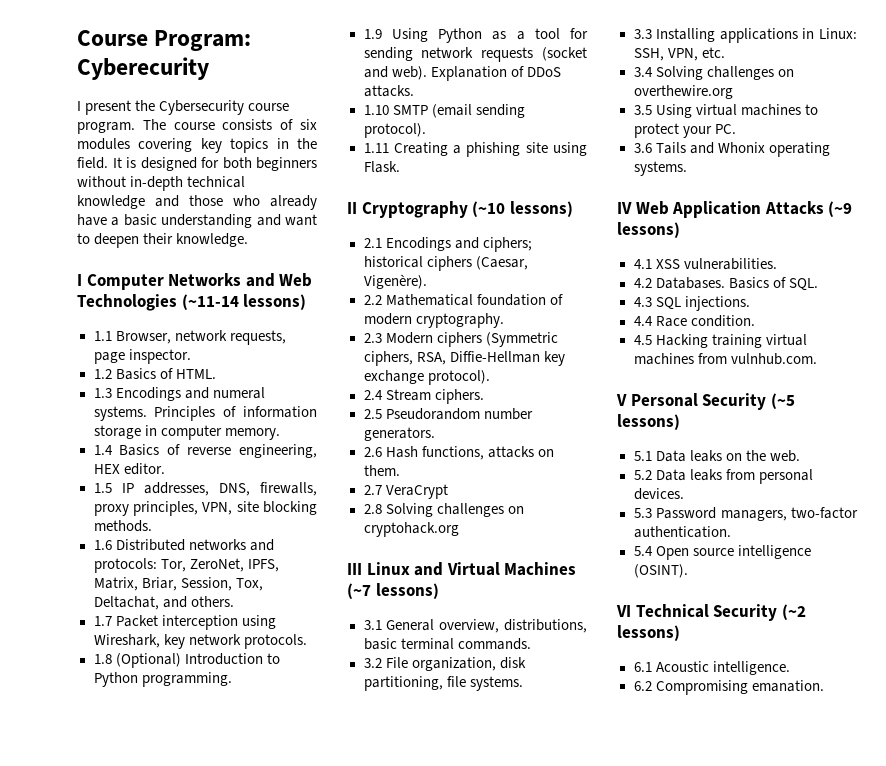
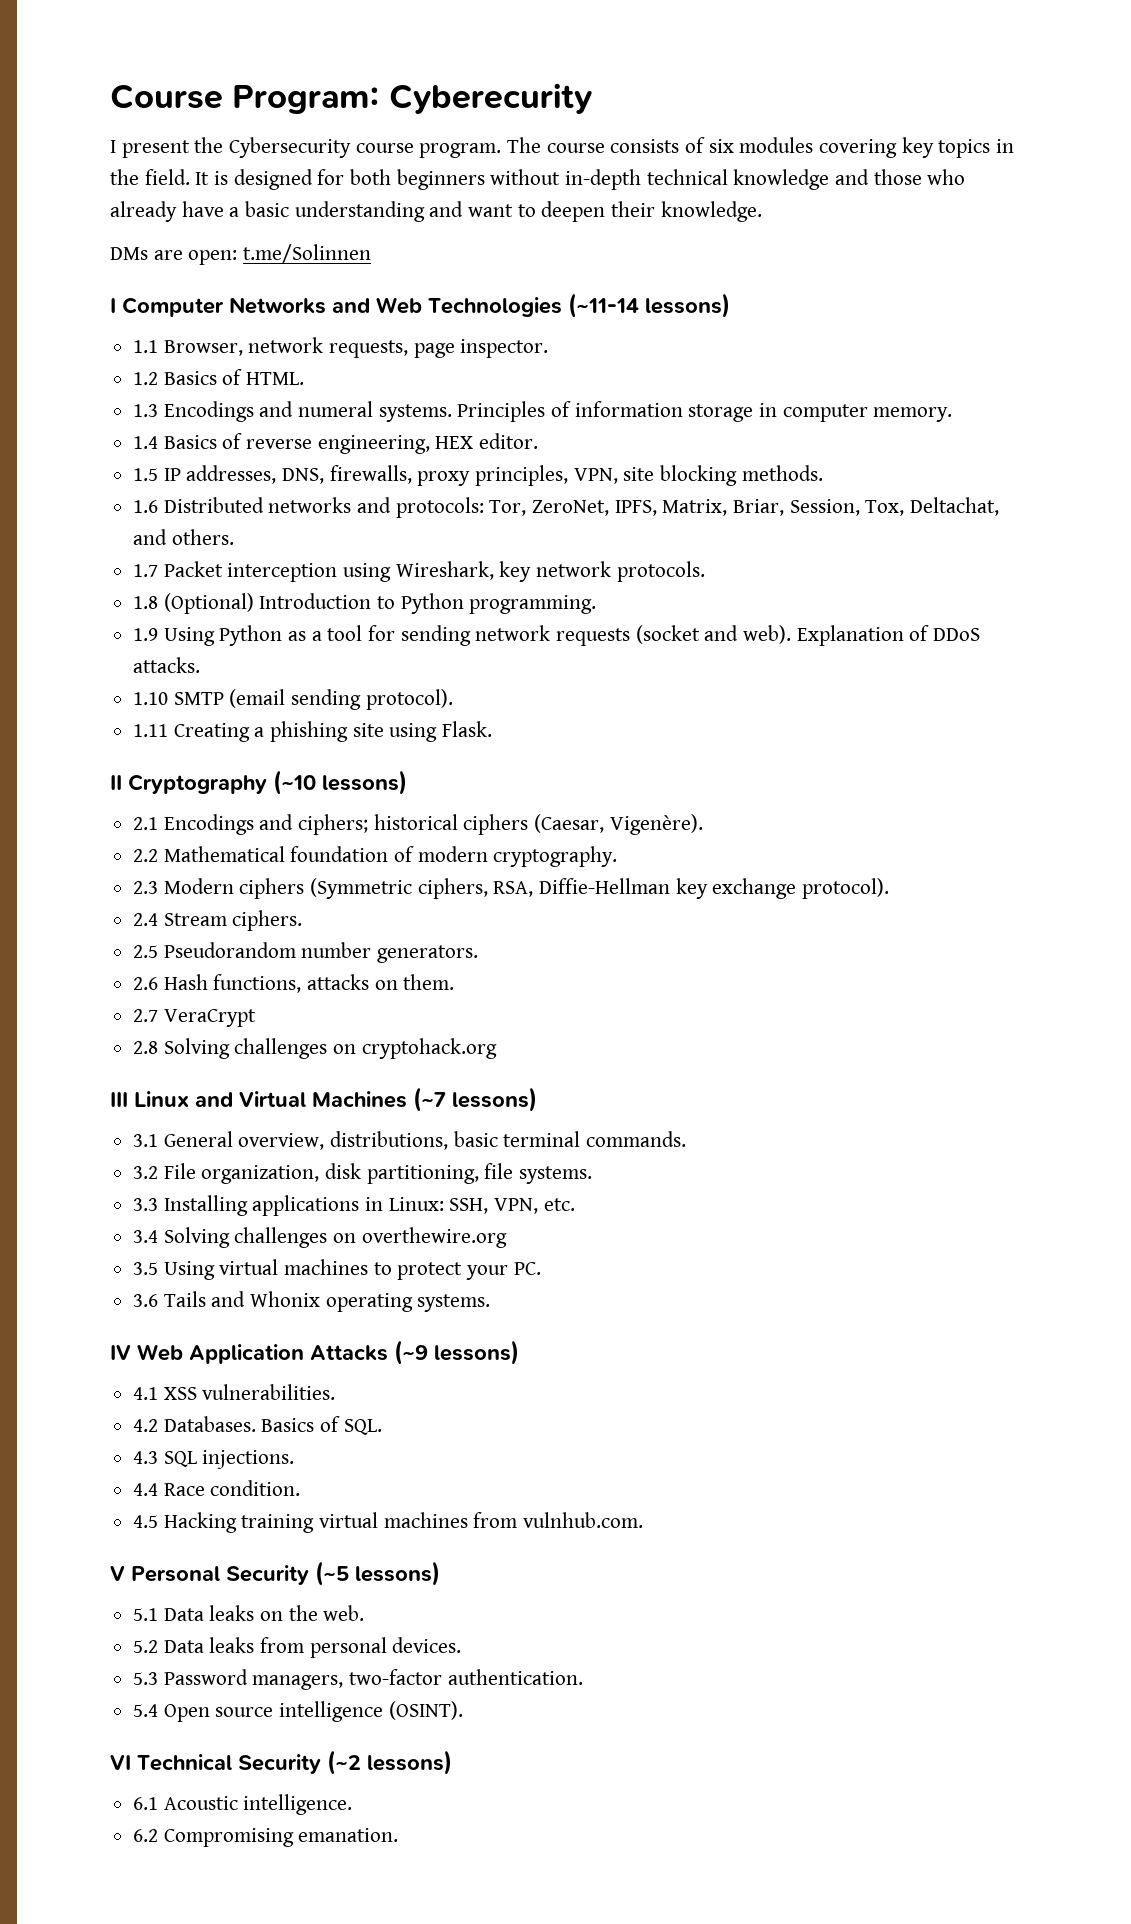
(249, 240) none -> [110,244,372,265] // DMs are open: t.me/Solinnen

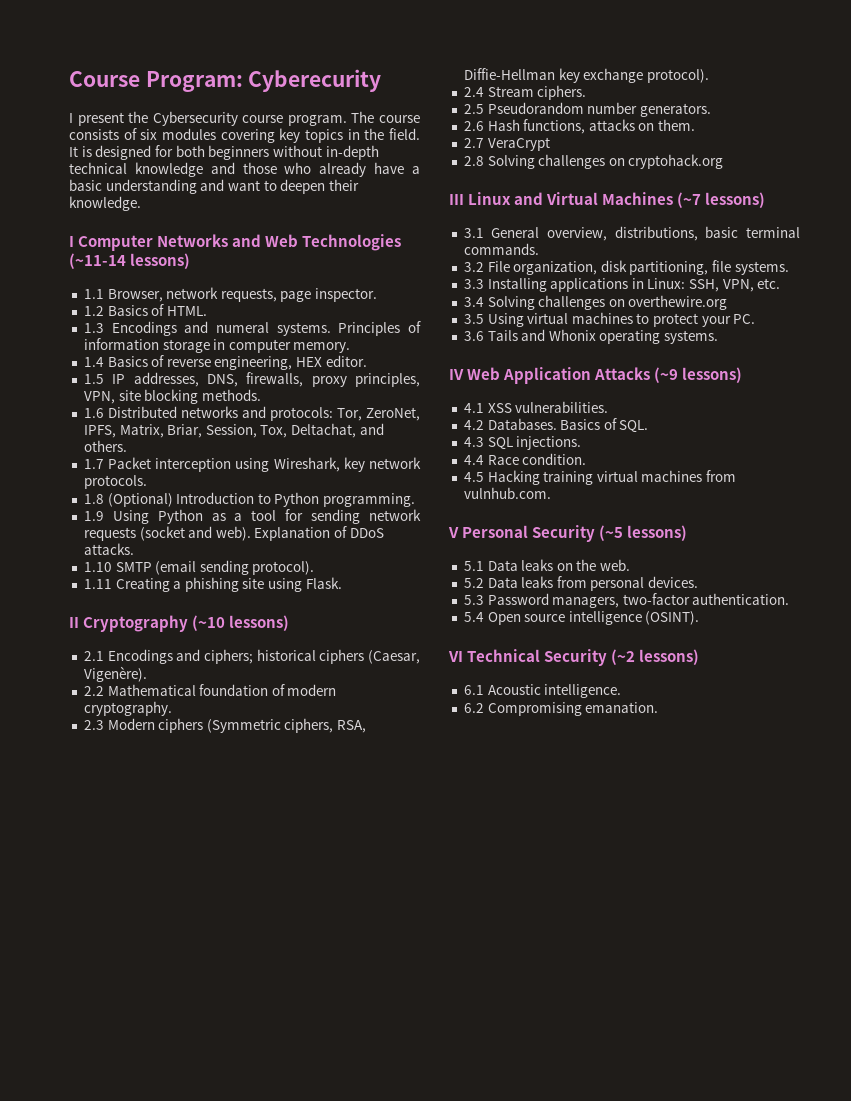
[110,244,372,265] // DMs are open: t.me/Solinnen -> (141, 203) none

